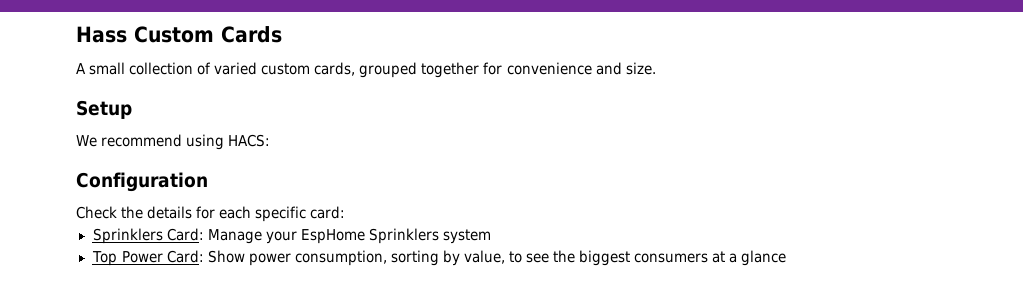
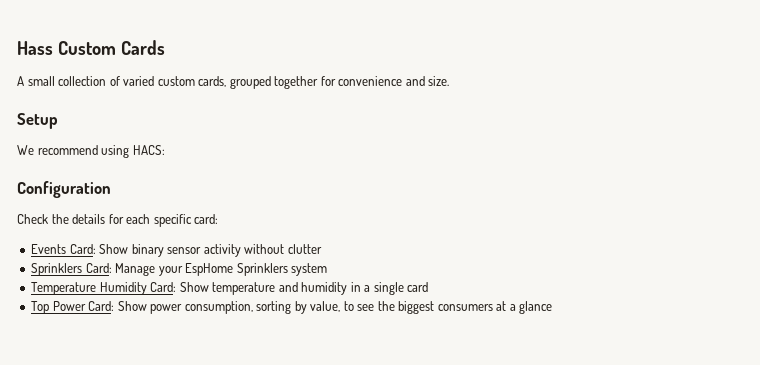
(346, 212) none -> [31,244,322,257] // Events Card: Show binary sensor activity without clutter
(491, 236) none -> [31,282,429,295] // Temperature Humidity Card: Show temperature and humidity in a single card

